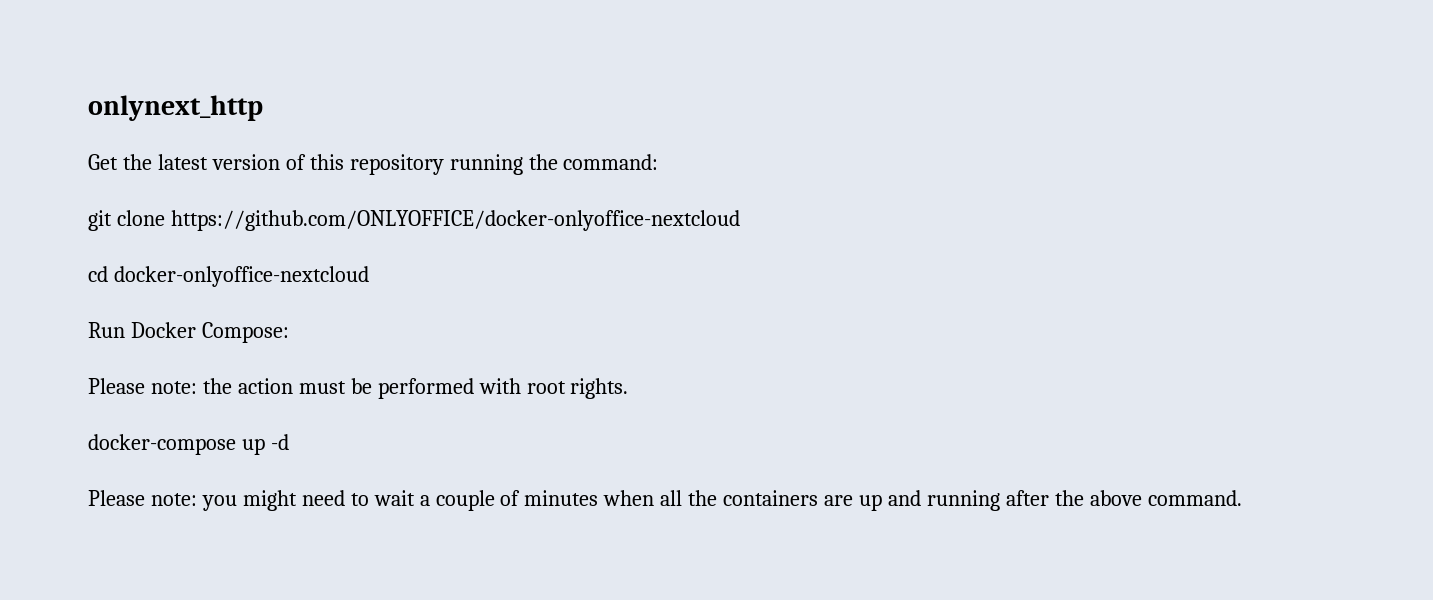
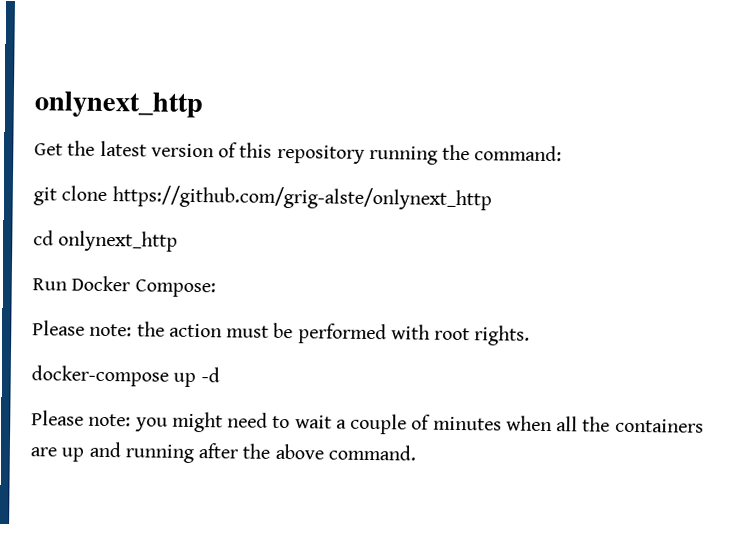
[170,210,740,231] https://github.com/ONLYOFFICE/docker-onlyoffice-nextcloud -> [111,185,492,211] https://github.com/grig-alste/onlynext_http
[113,266,369,287] docker-onlyoffice-nextcloud -> [58,230,179,252] onlynext_http

